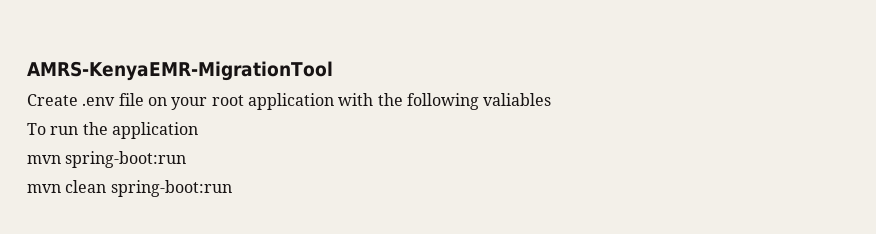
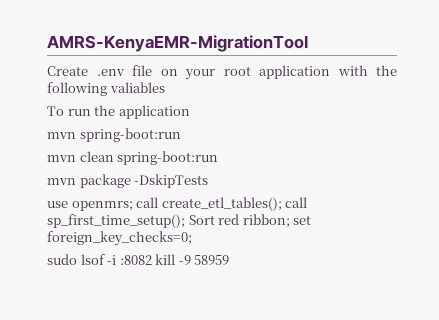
(232, 188) none -> [47,174,209,188] [47,197,308,211] [47,214,312,228] [47,231,192,246] [47,254,230,265] // mvn package -DskipTests // use openmrs; call create_etl_tables(); call sp_first_time_setup(); Sort red ribbon; set foreign_key_checks=0; // sudo lsof -i :8082 kill -9 58959

